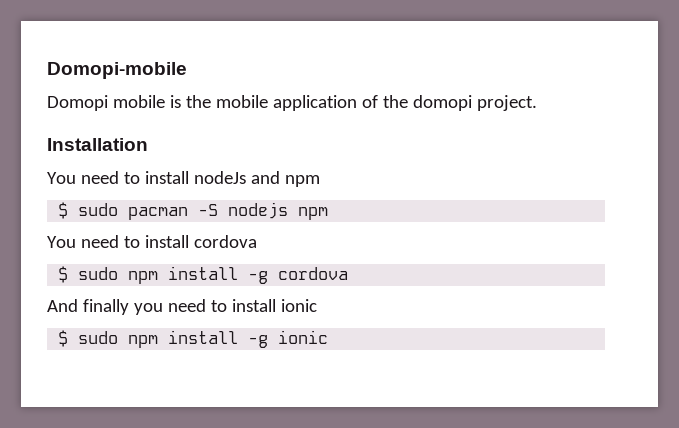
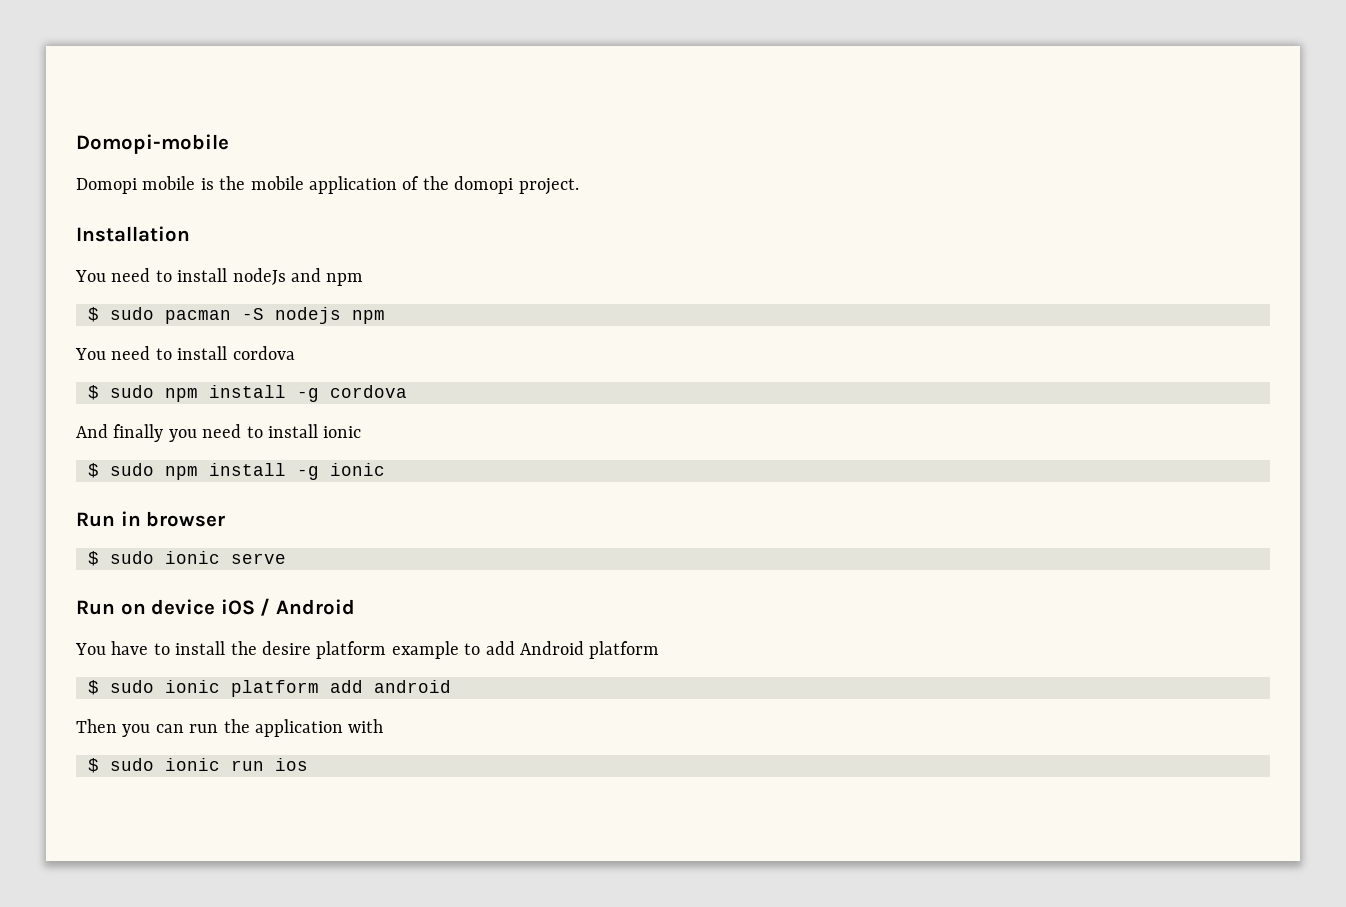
(329, 337) none -> [76,511,226,527] [88,551,286,566] [76,598,355,616] [75,641,660,659] [88,680,451,697] [76,719,384,737] [88,758,308,773] // Run in browser // $ sudo ionic serve // Run on device iOS / Android // You have to install the desire platform example to add Android platform // $ sudo ionic platform add android // Then you can run the application with // $ sudo ionic run ios

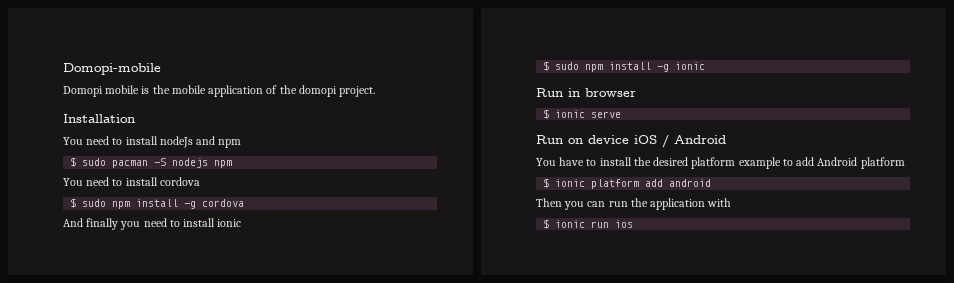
[110,551,154,564] sudo -> (550, 114) none
[262,641,311,655] desire -> [653,157,689,166] desired
[110,680,154,693] sudo -> (550, 183) none
[110,758,154,771] sudo -> (550, 224) none

